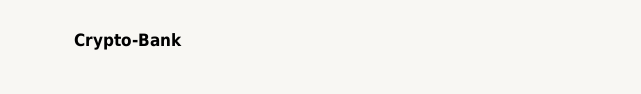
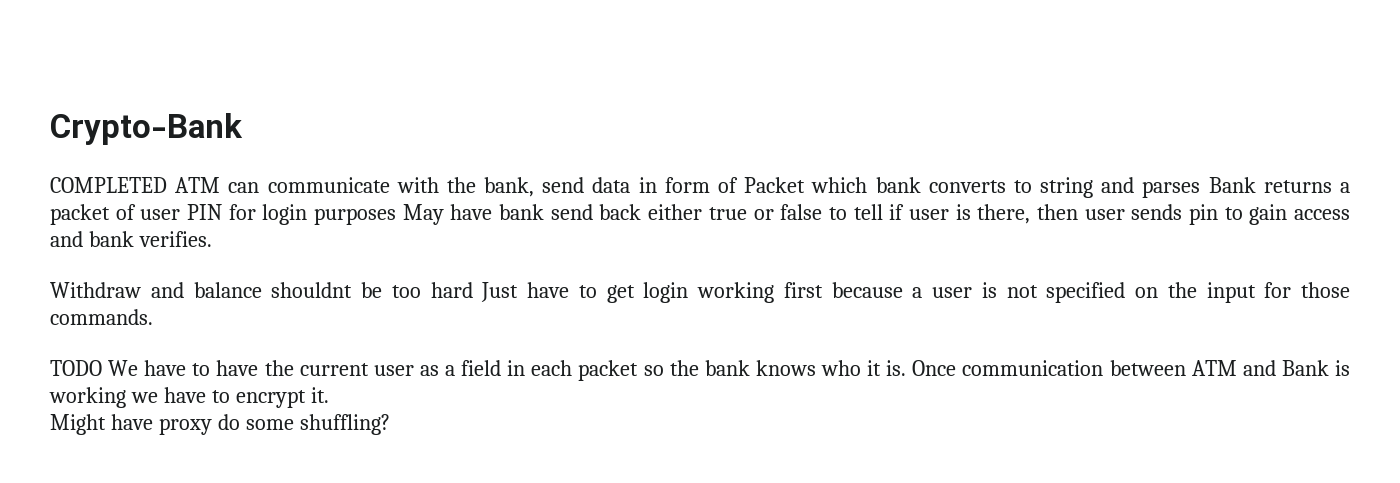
(182, 41) none -> [50,177,1350,198] [50,204,1350,225] [50,231,212,247] [50,282,1350,303] [50,309,153,325] [50,360,1350,381] [49,387,329,408] [50,414,390,435] // COMPLETED ATM can communicate with the bank, send data in form of Packet which bank converts to string and parses Bank returns a packet of user PIN for login purposes May have bank send back either true or false to tell if user is there, then user sends pin to gain access and bank verifies. // Withdraw and balance shouldnt be too hard Just have to get login working first because a user is not specified on the input for those commands. // TODO We have to have the current user as a field in each packet so the bank knows who it is. Once communication between ATM and Bank is working we have to encrypt it. // Might have proxy do some shuffling?

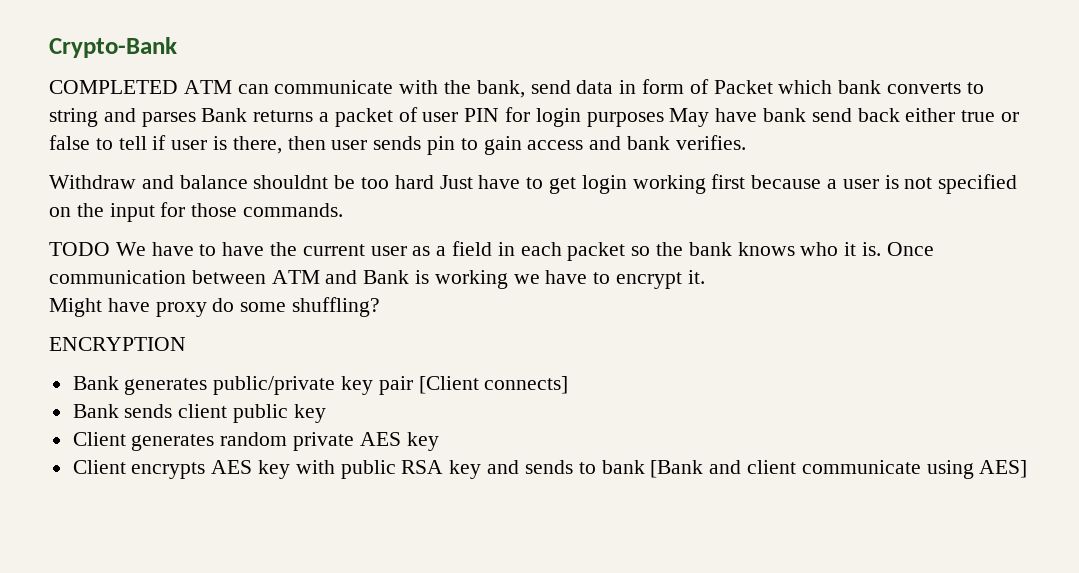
(390, 424) none -> [49,337,186,351] [72,376,569,395] [72,404,326,423] [72,432,439,451] [72,460,1028,479] // ENCRYPTION // Bank generates public/private key pair [Client connects] // Bank sends client public key // Client generates random private AES key // Client encrypts AES key with public RSA key and sends to bank [Bank and client communicate using AES]

